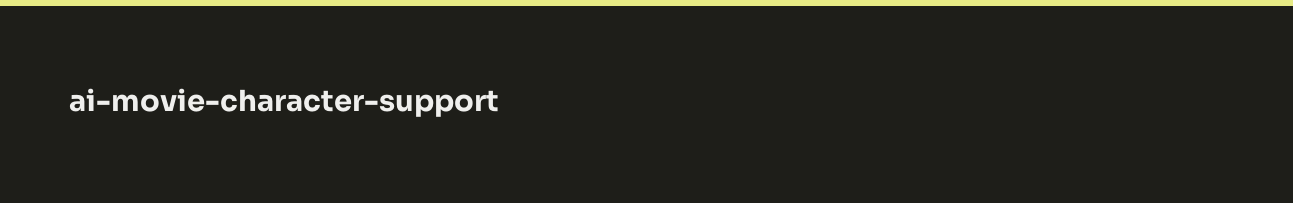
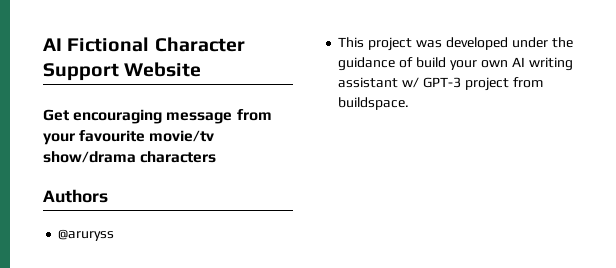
[69,88,499,117] ai-movie-character-support -> [43,37,245,52] [43,62,202,81] [43,109,272,124] [43,130,215,145] [43,151,217,163] [43,189,108,203] [58,229,115,241] [338,37,573,51] [338,57,573,71] [338,77,543,91] [338,97,410,110] AI Fictional Character Support Website // Get encouraging message from your favourite movie/tv show/drama characters // Authors // @aruryss // This project was developed under the guidance of build your own AI writing assistant w/ GPT-3 project from buildspace.

